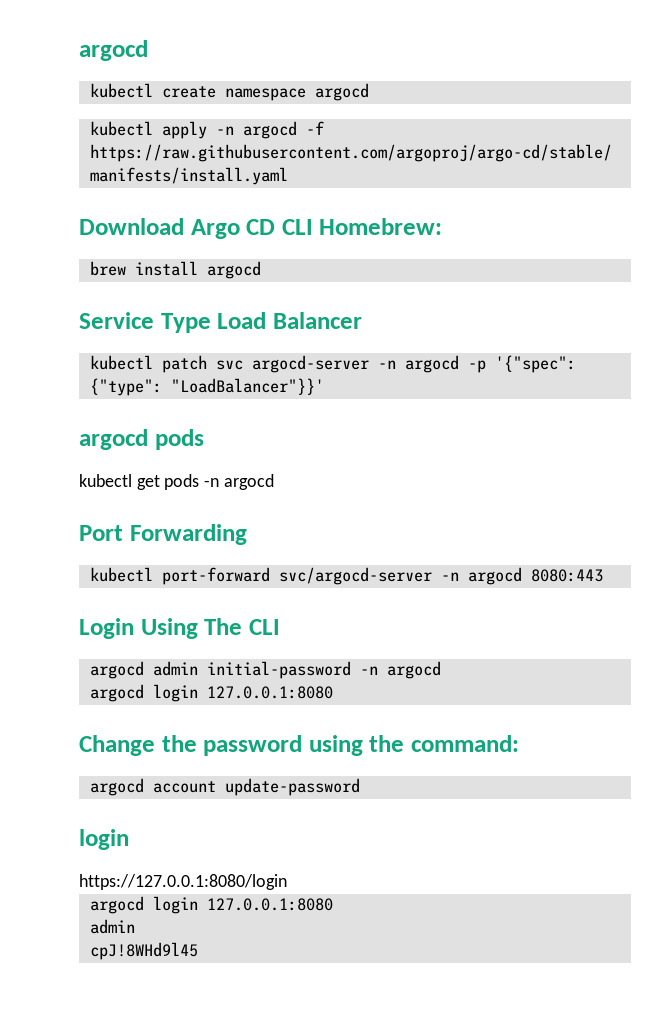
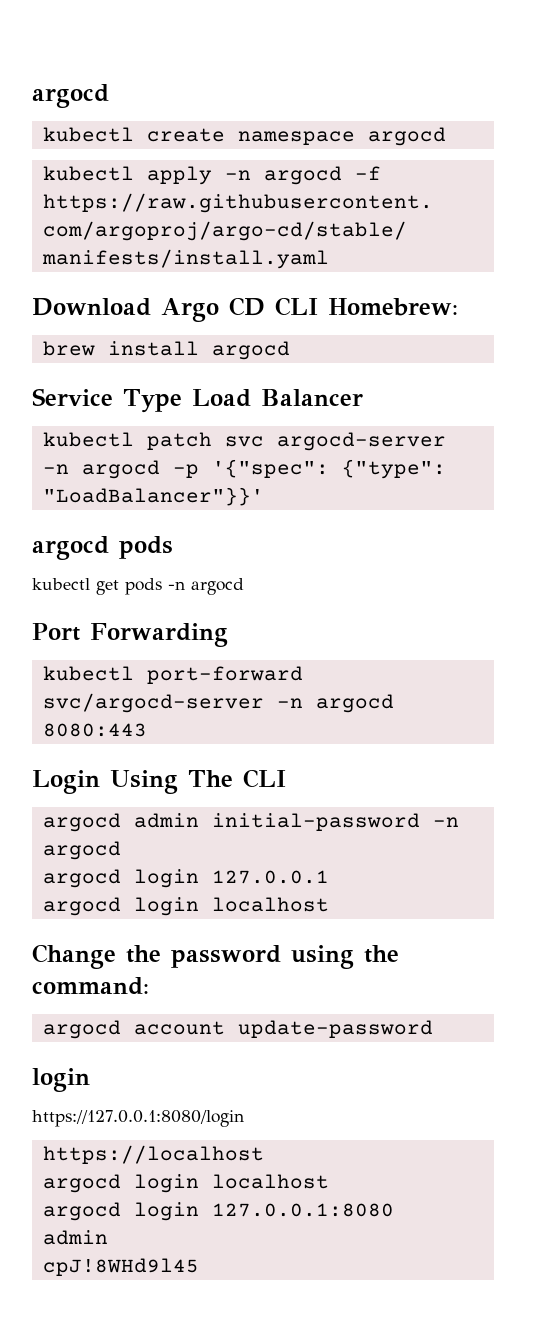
[206,686,333,699] 127.0.0.1:8080 -> [211,870,329,884] [42,897,329,916] 127.0.0.1 // argocd login localhost
(287, 882) none -> [42,1145,264,1164] [42,1174,329,1193] // https://localhost // argocd login localhost

